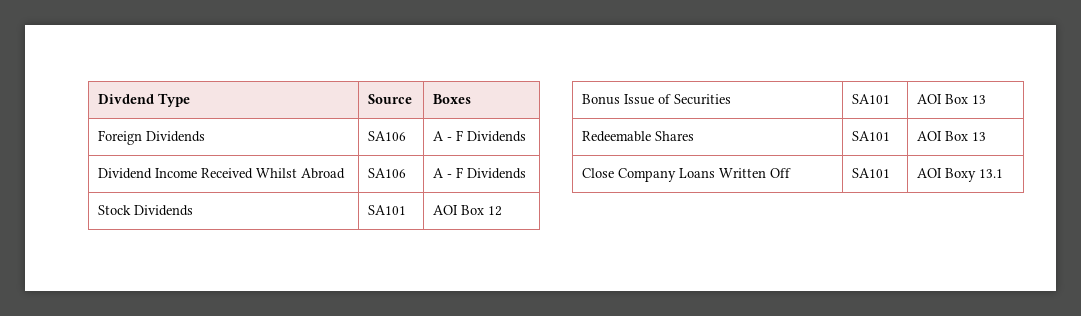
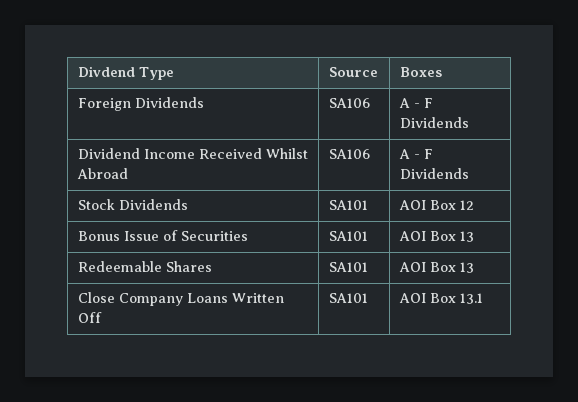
[944,168,976,182] Boxy -> [429,293,456,303] Box

